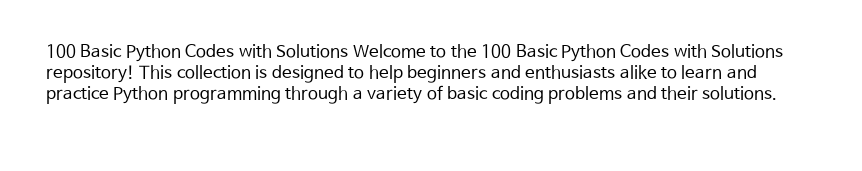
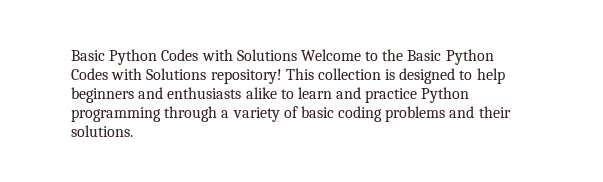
[46,44,76,58] 100 -> (71, 55) none
[481,44,512,58] 100 -> (404, 55) none

